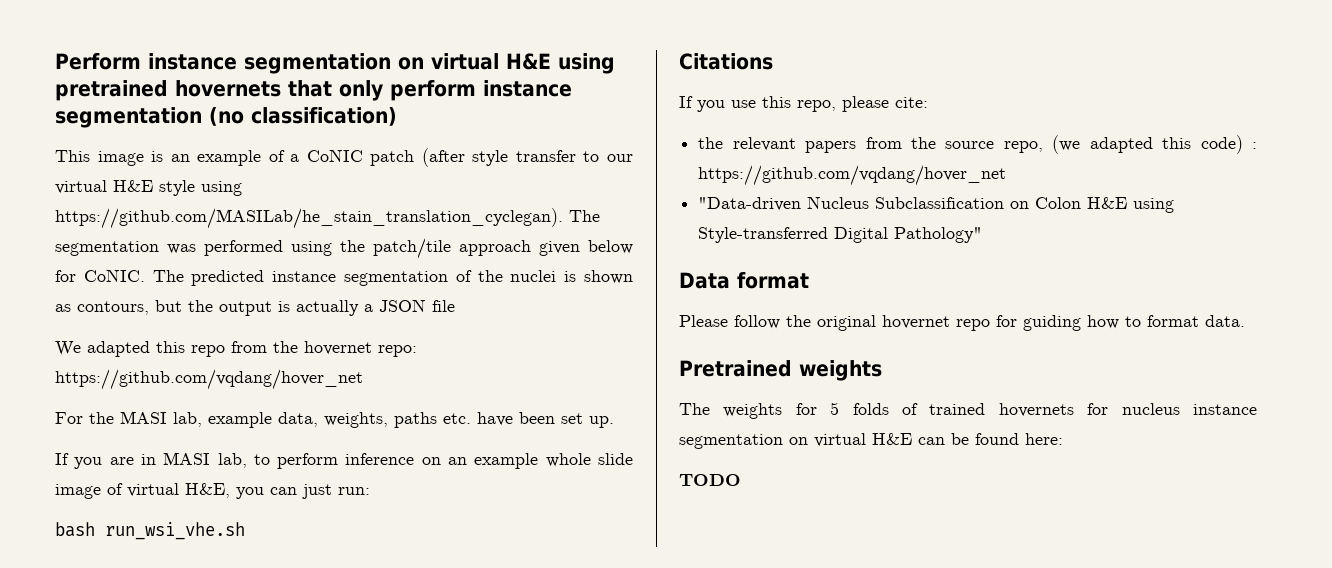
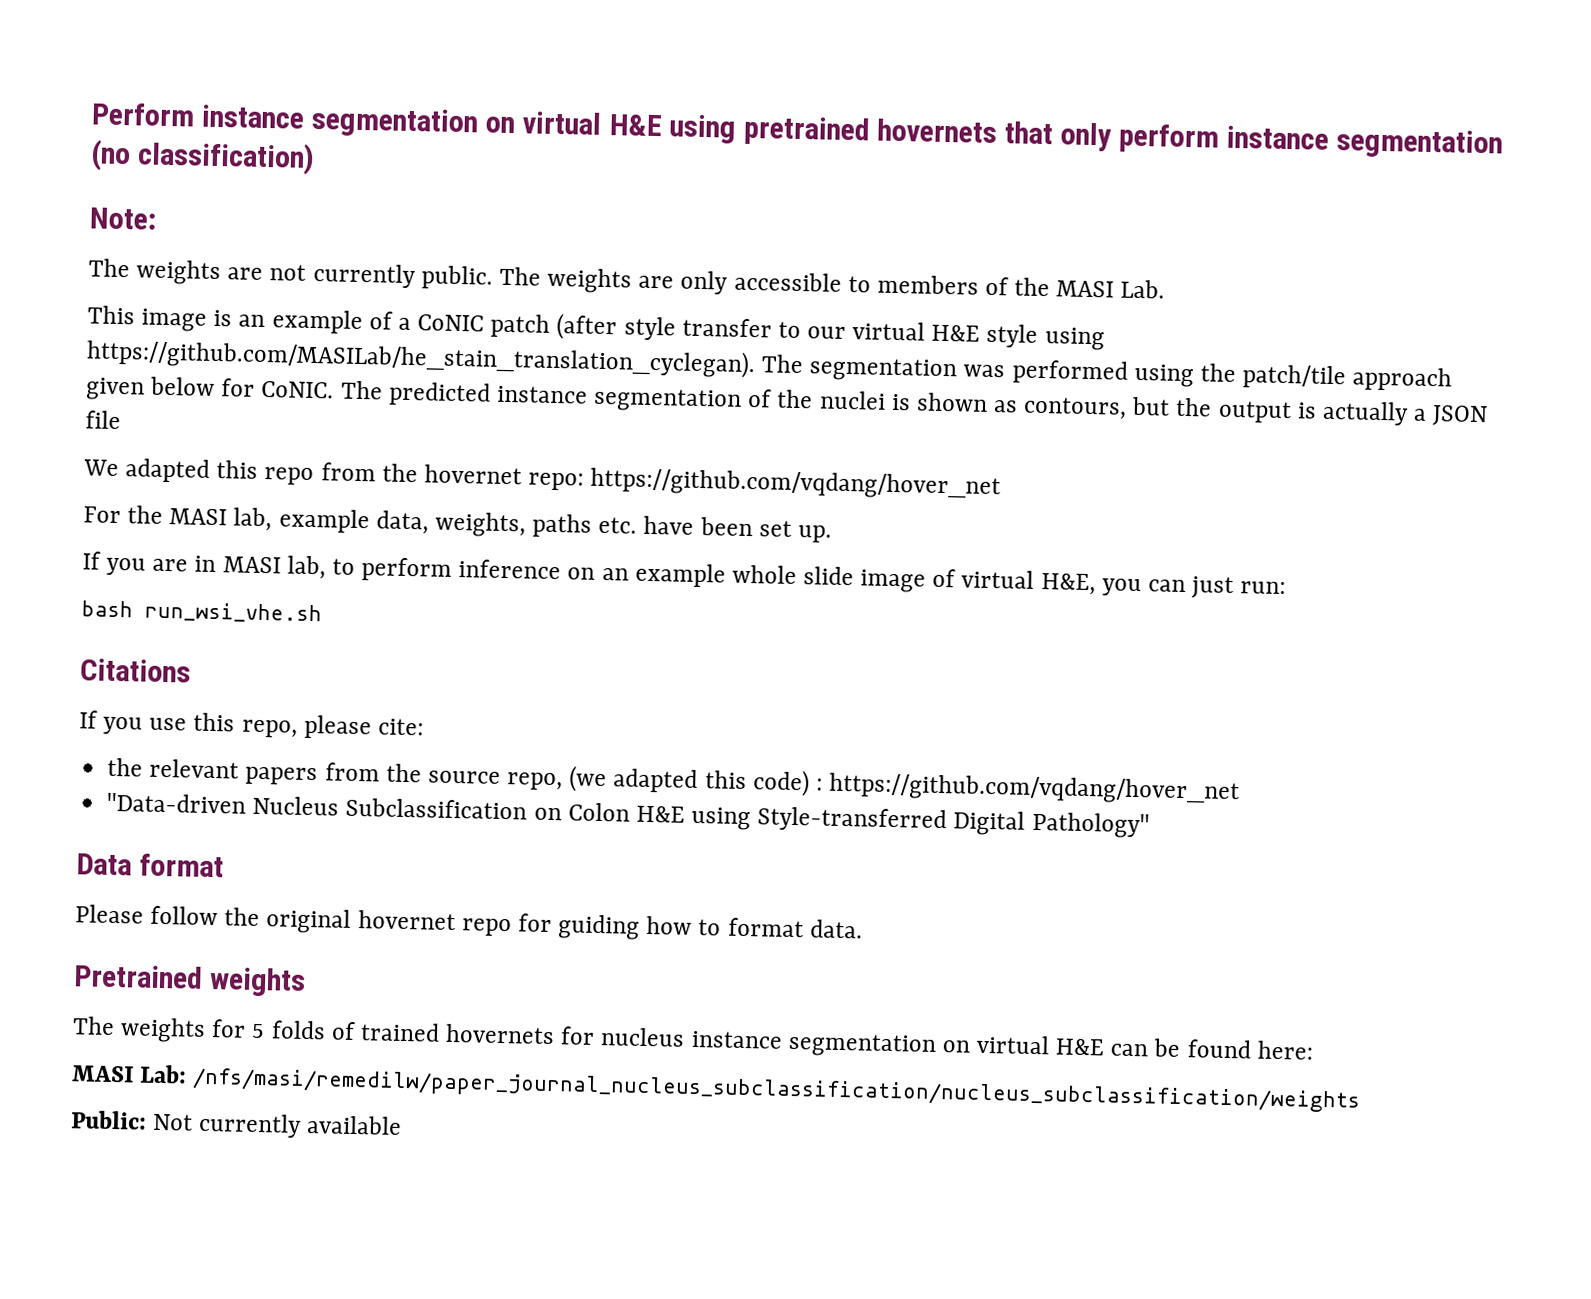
(397, 116) none -> [89,207,157,230] [88,258,1166,299] // Note: // The weights are not currently public. The weights are only accessible to members of the MASI Lab.
[679,474,741,486] TODO -> [71,1064,1362,1113] [70,1110,403,1138] MASI Lab: /nfs/masi/remedilw/paper_journal_nucleus_subclassification/nucleus_subclassification/weights // Public: Not currently available

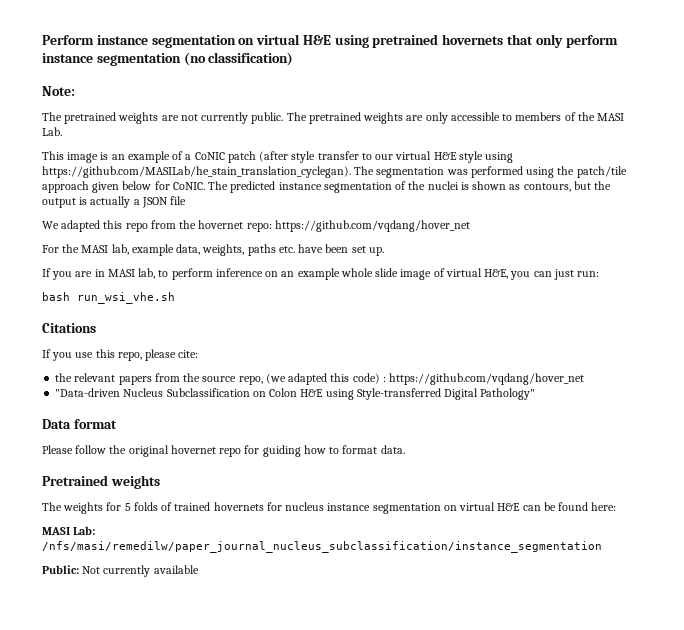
(130, 268) none -> [64,112,117,124] pretrained
(541, 276) none -> [308,112,361,124] pretrained
[192,1067,1362,1113] /nfs/masi/remedilw/paper_journal_nucleus_subclassification/nucleus_subclassification/weights -> [42,541,602,553] /nfs/masi/remedilw/paper_journal_nucleus_subclassification/instance_segmentation

